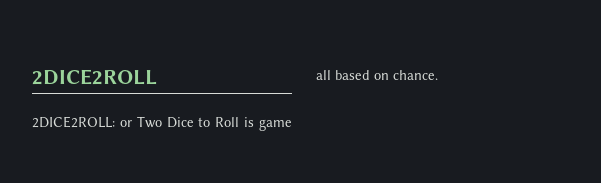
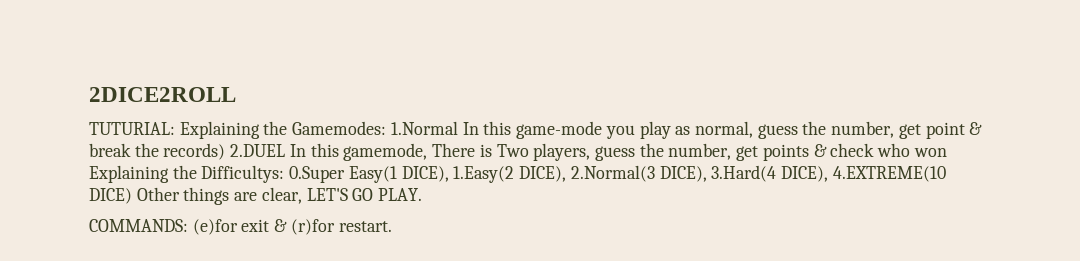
[32,116,292,131] [316,70,438,80] 2DICE2ROLL: or Two Dice to Roll is game all based on chance. -> [89,121,983,139] [89,143,947,161] [89,165,946,183] [89,187,423,205] [89,219,392,235] TUTURIAL: Explaining the Gamemodes: 1.Normal In this game-mode you play as normal, guess the number, get point & break the records) 2.DUEL In this gamemode, There is Two players, guess the number, get points & check who won Explaining the Difficultys: 0.Super Easy(1 DICE), 1.Easy(2 DICE), 2.Normal(3 DICE), 3.Hard(4 DICE), 4.EXTREME(10 DICE) Other things are clear, LET'S GO PLAY. // COMMANDS: (e)for exit & (r)for restart.

